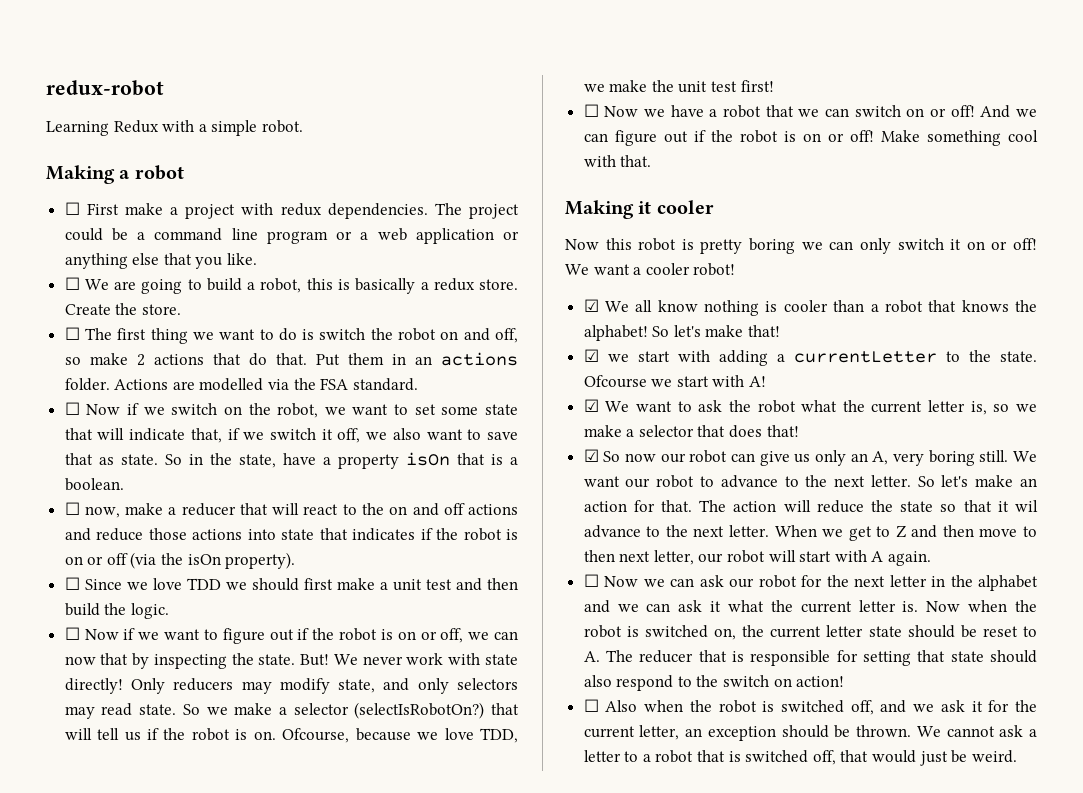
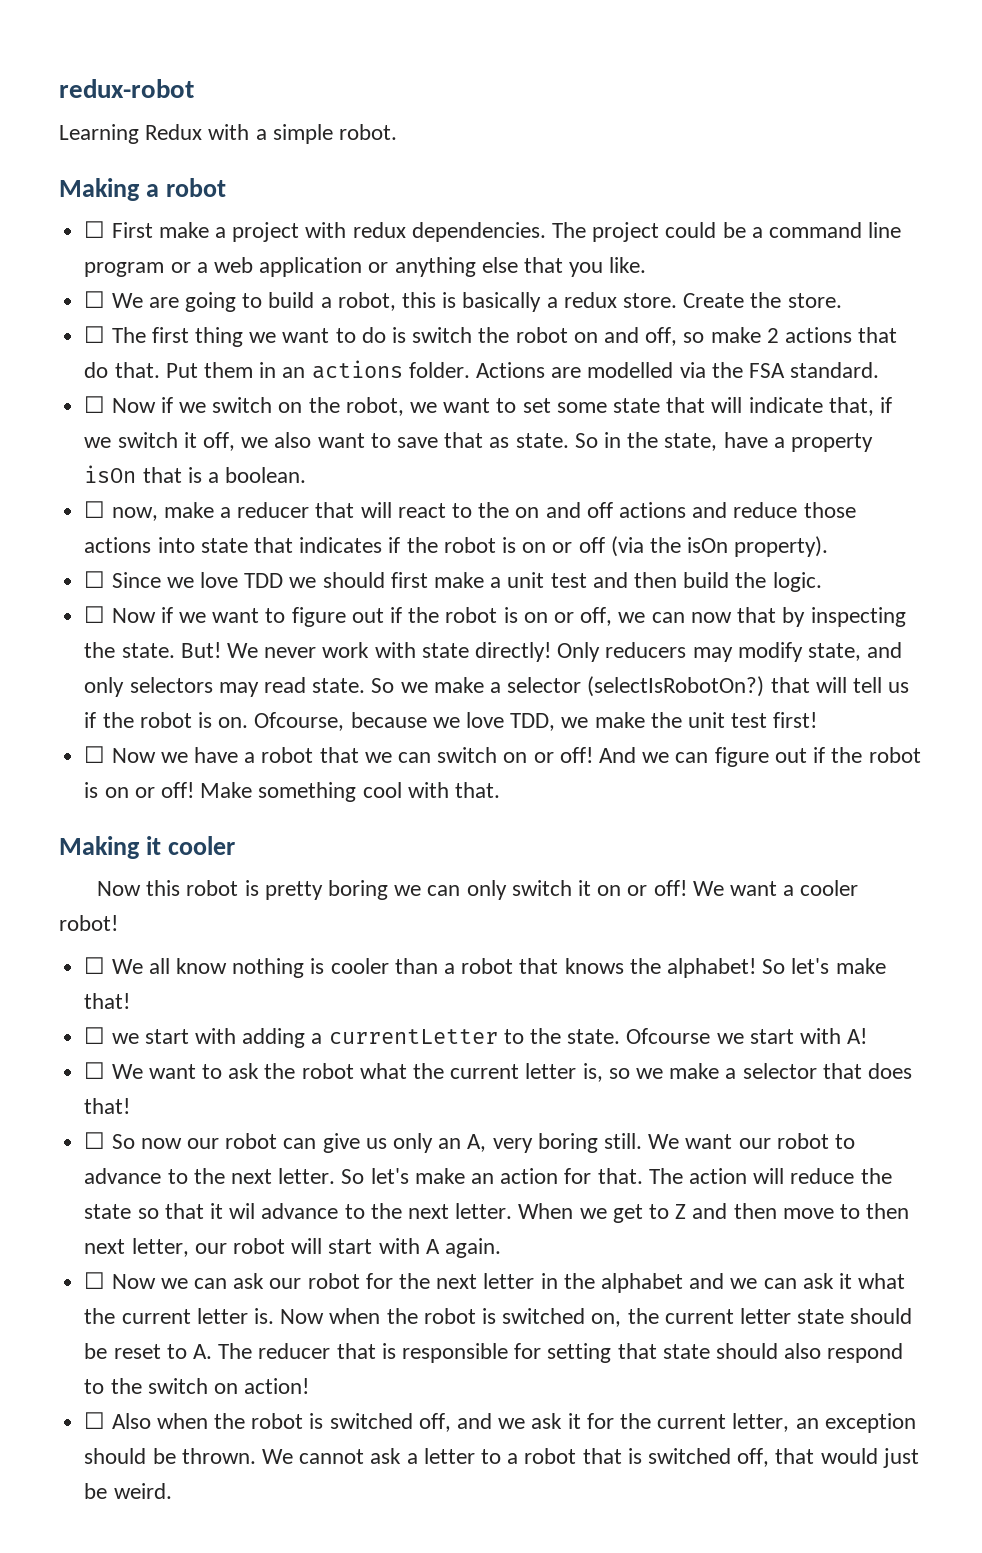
[583,299,599,312] ☑ -> [84,957,106,974] ☐
[583,349,599,362] ☑ -> [84,1027,106,1044] ☐
[583,399,599,412] ☑ -> [84,1062,106,1079] ☐
[583,449,599,462] ☑ -> [84,1132,106,1149] ☐

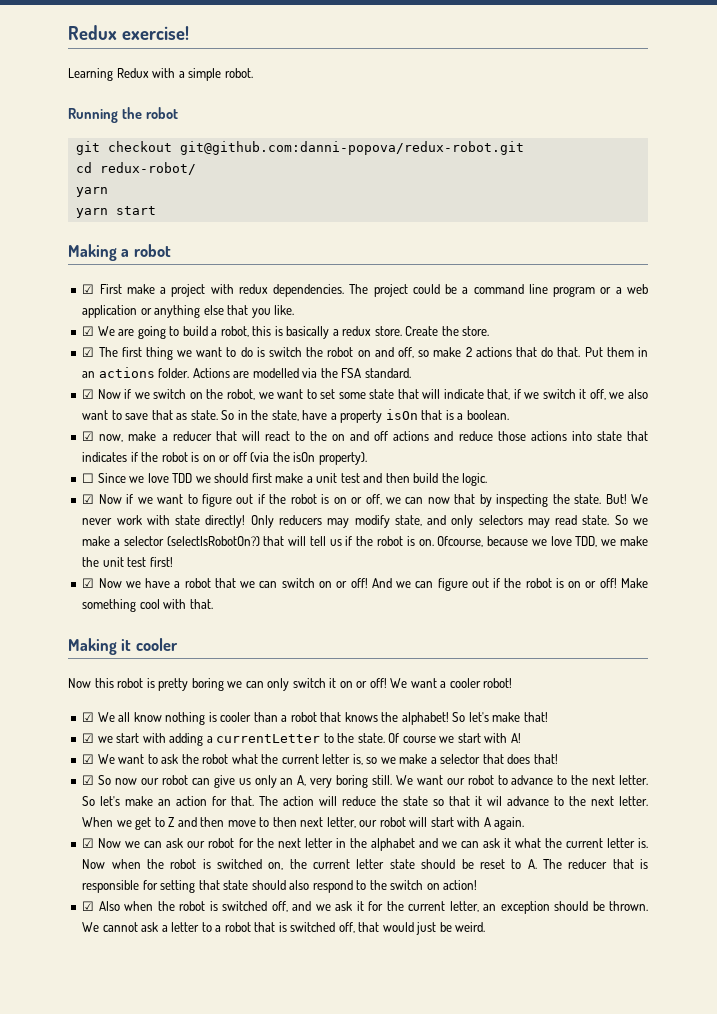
[59,79,194,98] redux-robot -> [68,25,189,40] Redux exercise!
(398, 132) none -> [68,107,178,123] [75,141,524,155] [75,162,196,175] [75,187,108,197] [75,206,156,218] // Running the robot // git checkout git@github.com:danni-popova/redux-robot.git // cd redux-robot/ // yarn // yarn start
[84,221,106,238] ☐ -> [82,284,95,294] ☑
[84,291,106,308] ☐ -> [82,326,95,336] ☑
[84,326,106,343] ☐ -> [82,347,95,357] ☑
[84,396,106,413] ☐ -> [82,389,95,399] ☑
[84,501,106,518] ☐ -> [82,431,95,441] ☑
[84,606,106,623] ☐ -> [82,494,95,504] ☑
[84,746,106,763] ☐ -> [82,578,95,588] ☑
[84,957,106,974] ☐ -> [82,712,95,722] ☑
[84,1027,106,1044] ☐ -> [82,733,95,743] ☑
[626,1028,711,1044] Ofcourse -> [388,733,436,743] Of course
[84,1062,106,1079] ☐ -> [82,754,95,764] ☑
[84,1132,106,1149] ☐ -> [82,775,95,785] ☑
[84,1272,106,1289] ☐ -> [82,838,95,848] ☑
[84,1412,106,1429] ☐ -> [82,901,95,911] ☑

